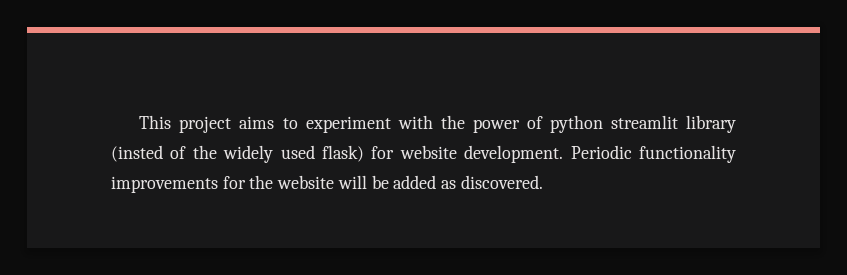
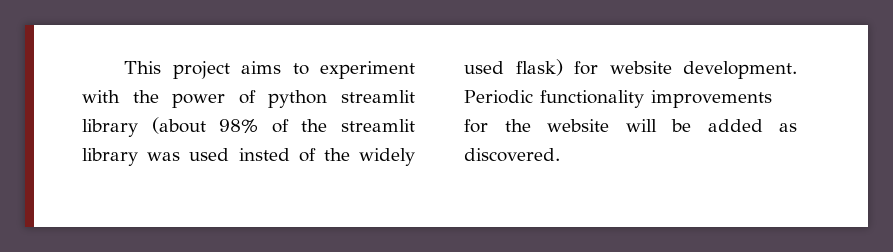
[111,145,163,162] (insted -> [151,117,415,134] [82,148,290,166] (about 98% of the streamlit library was used insted

